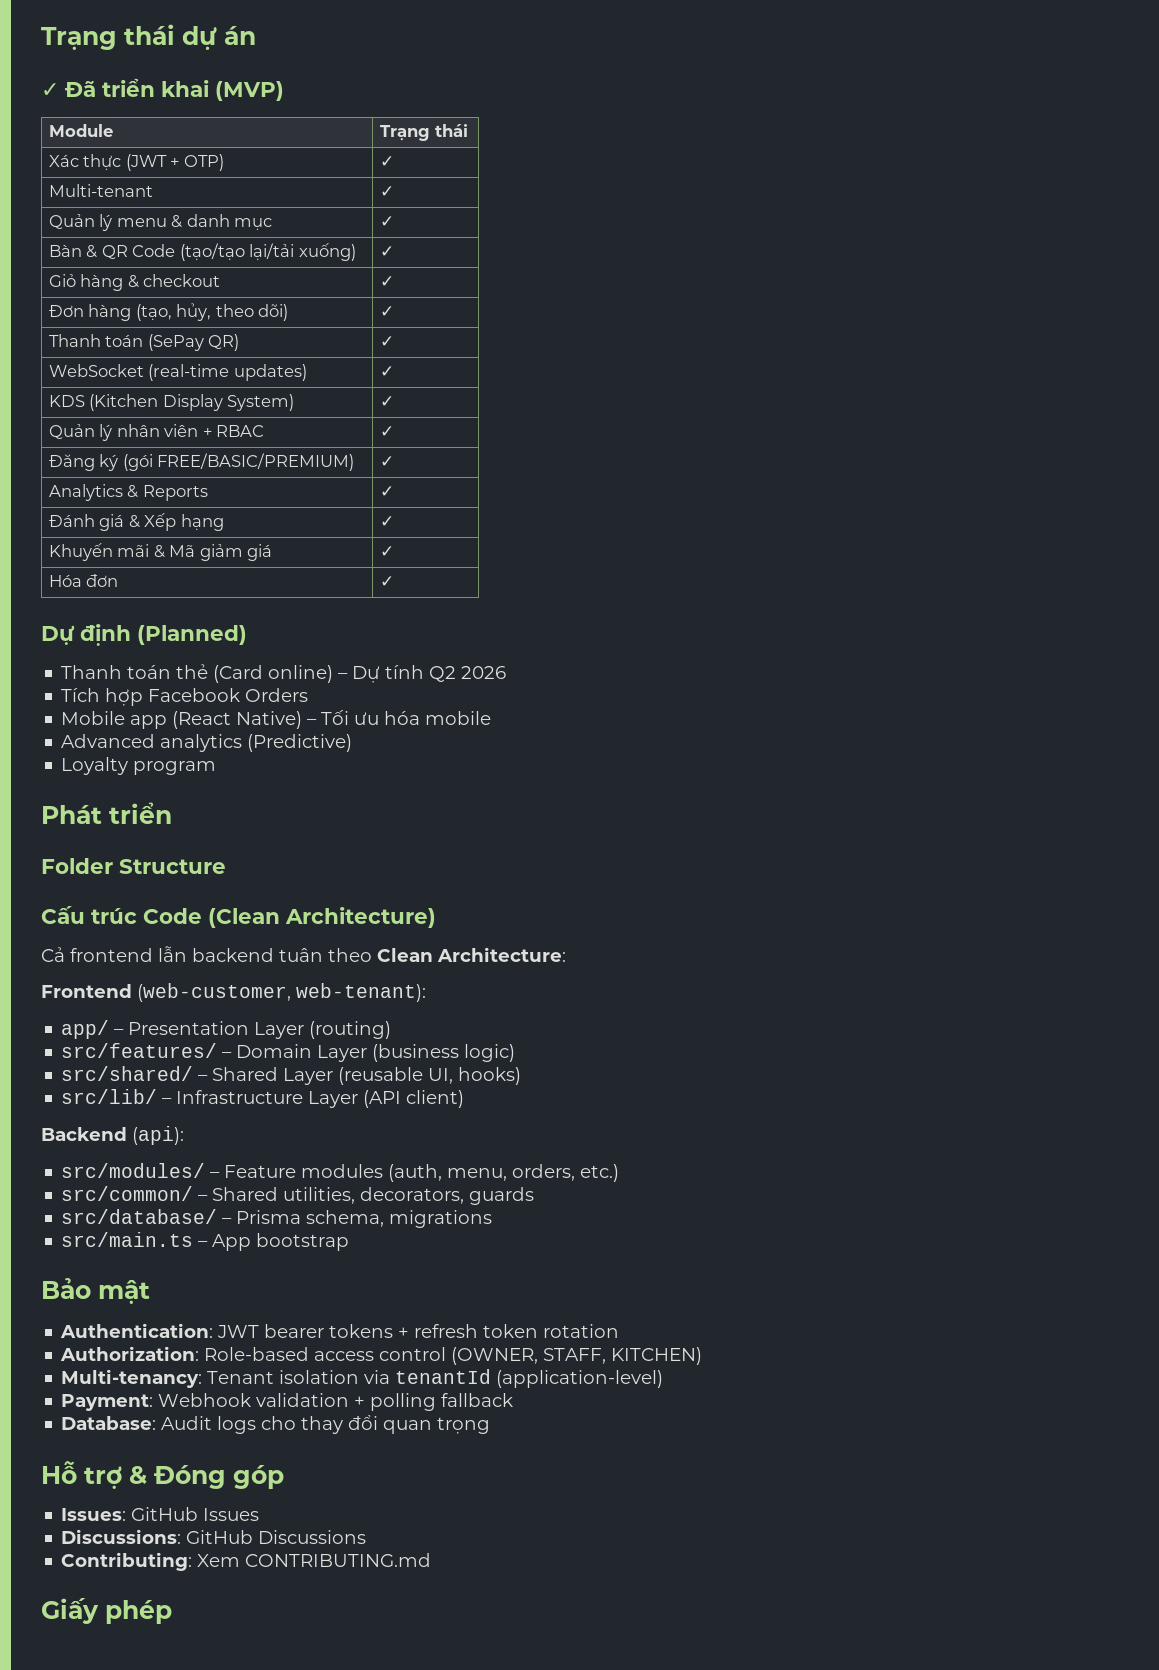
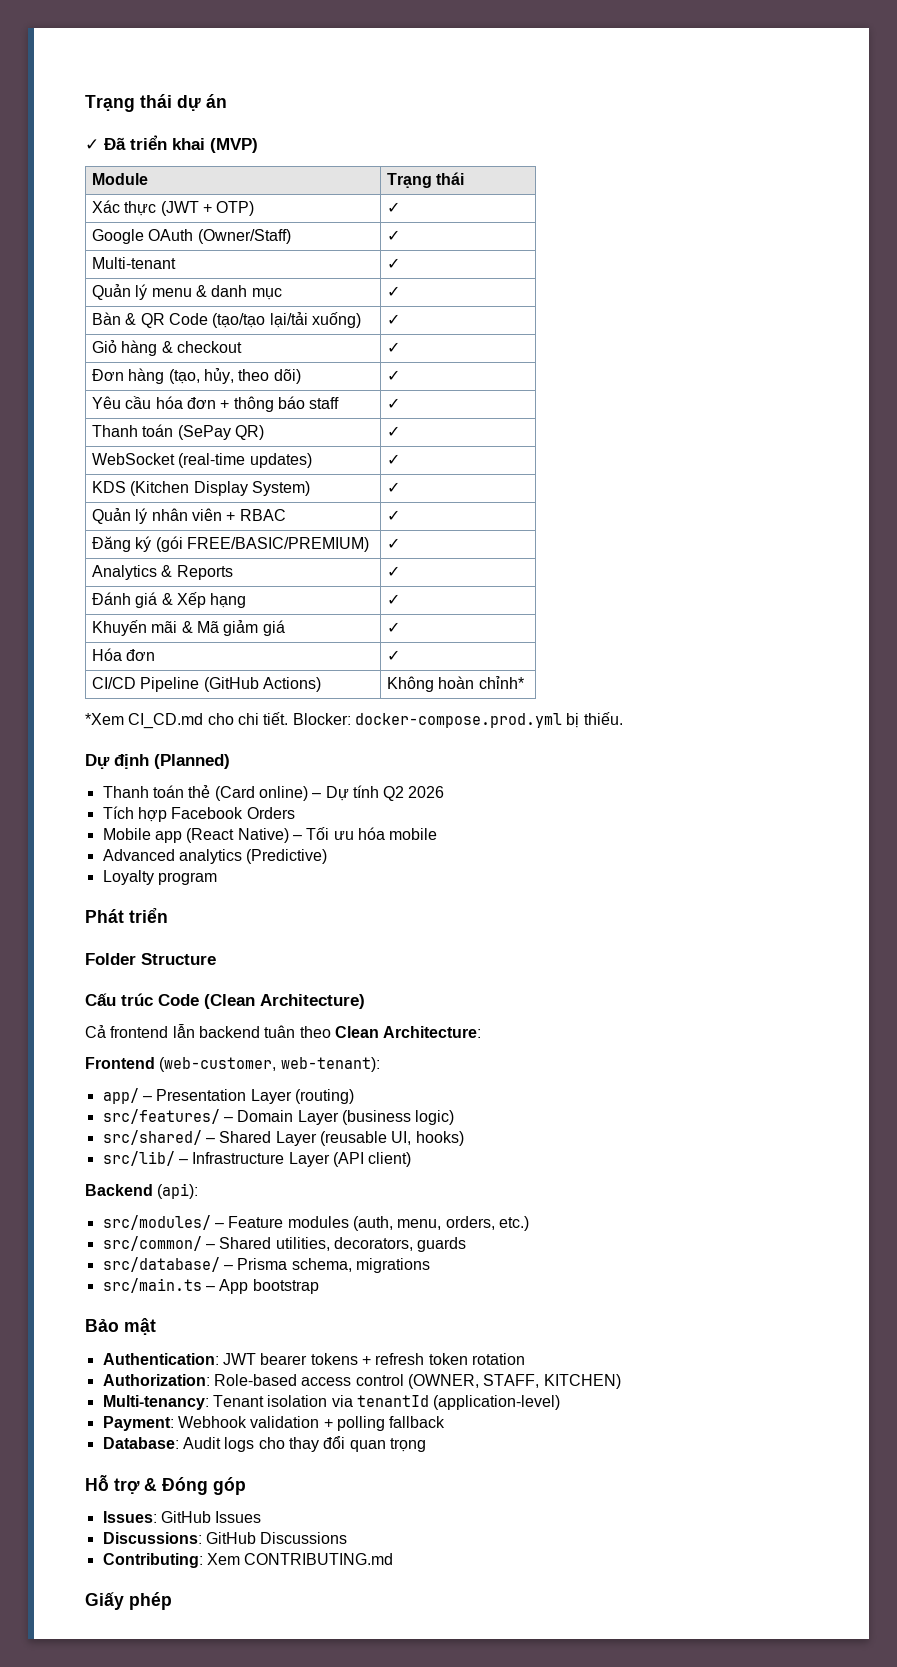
(394, 161) none -> [92,229,291,244] [387,230,401,241] // Google OAuth (Owner/Staff) | ✓
(394, 311) none -> [92,396,340,412] [387,398,401,409] // Yêu cầu hóa đơn + thông báo staff | ✓
(394, 581) none -> [92,677,322,692] [387,676,524,692] [85,712,623,729] // CI/CD Pipeline (GitHub Actions) | Không hoàn chỉnh* // *Xem CI_CD.md cho chi tiết. Blocker: docker-compose.prod.yml bị thiếu.

